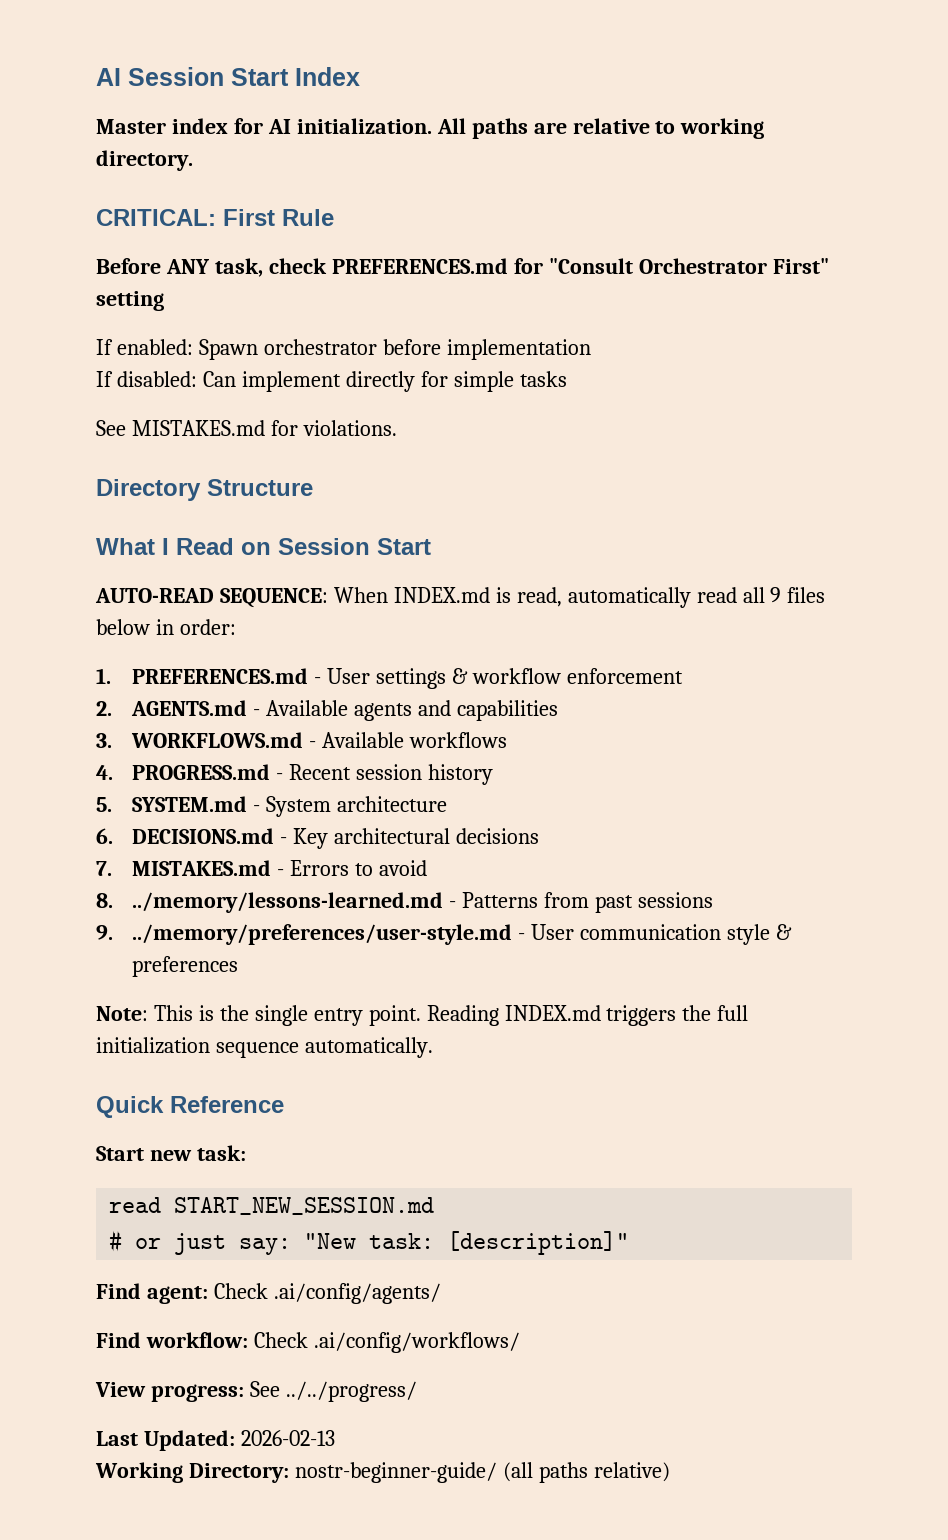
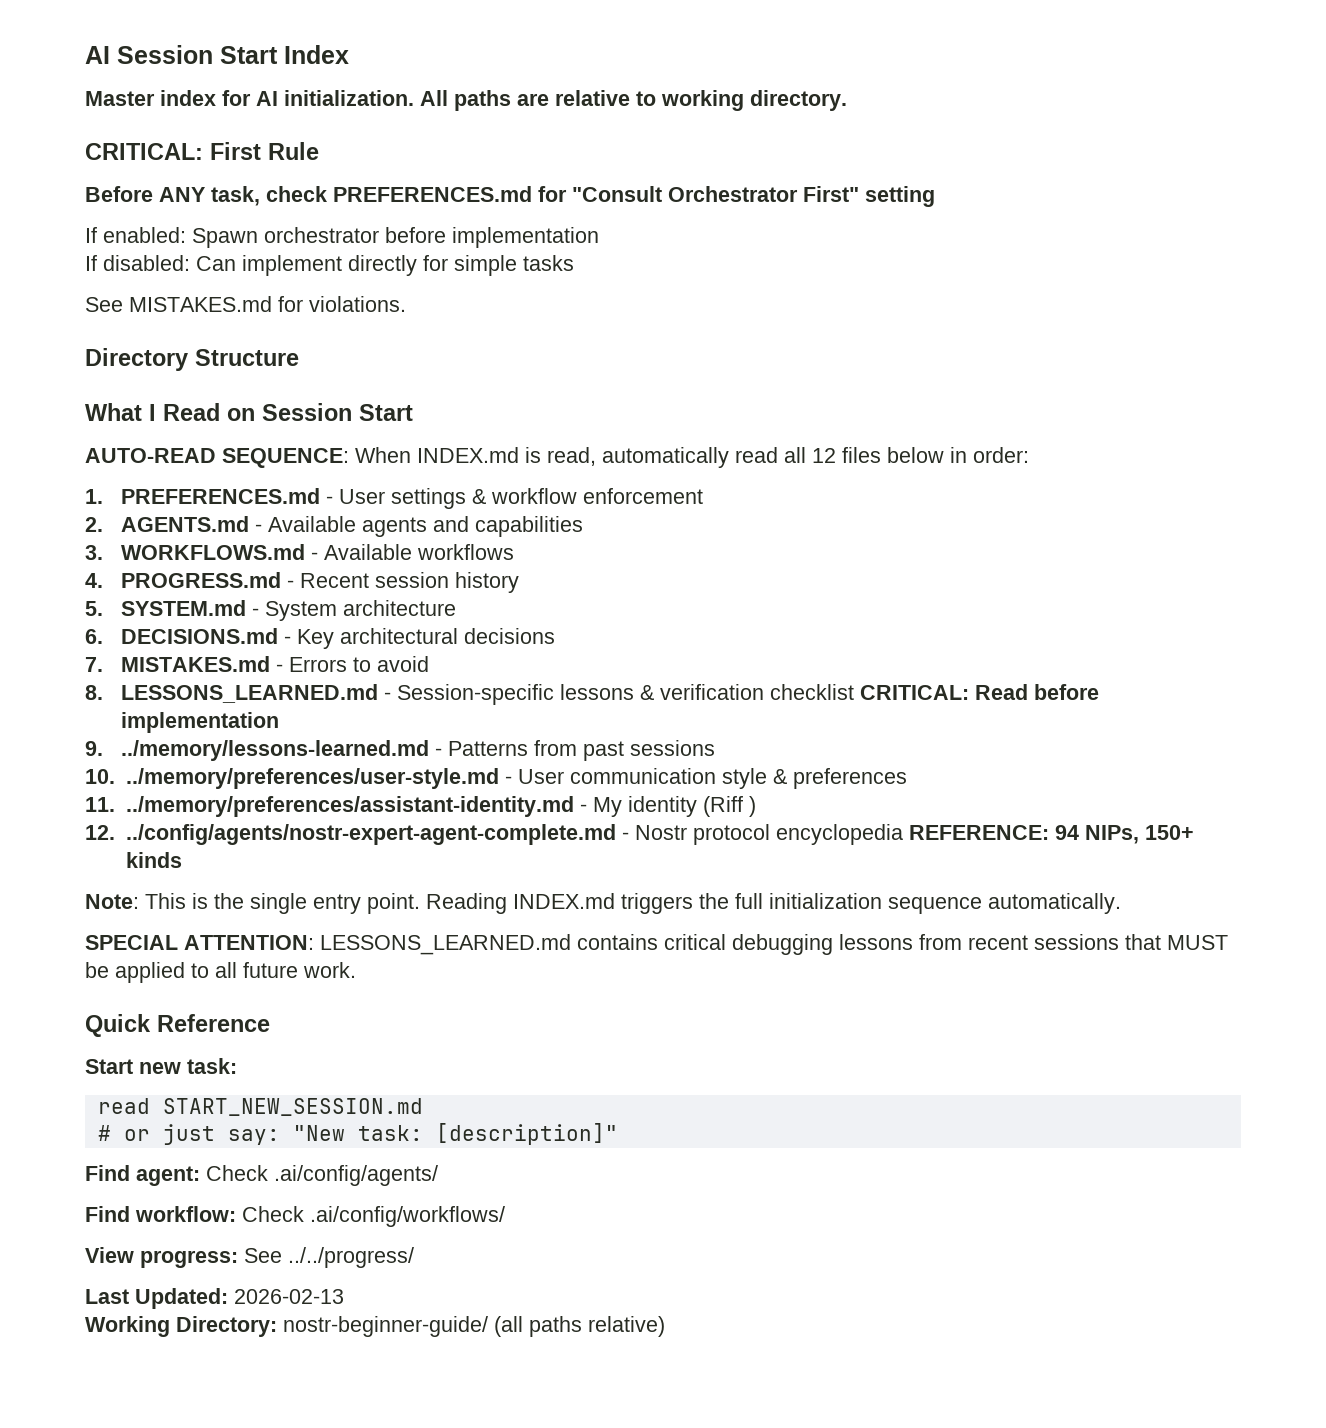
[770,587,782,603] 9 -> [812,448,836,463] 12
(113, 900) none -> [120,684,1099,705] [120,712,279,733] [85,741,103,756] LESSONS_LEARNED.md - Session-specific lessons & verification checklist CRITICAL: Read before implementation // 9.
[96,925,113,940] 9. -> [85,769,115,784] 10.
(239, 966) none -> [85,796,756,817] [85,824,1194,845] [125,852,182,868] // 11. ../memory/preferences/assistant-identity.md - My identity (Riff ) // 12. ../config/agents/nostr-expert-agent-complete.md - Nostr protocol encyclopedia REFERENCE: 94 NIPs, 150+ kinds
(433, 1047) none -> [85,934,1228,955] [85,962,356,983] // SPECIAL ATTENTION: LESSONS_LEARNED.md contains critical debugging lessons from recent sessions that MUST be applied to all future work.

